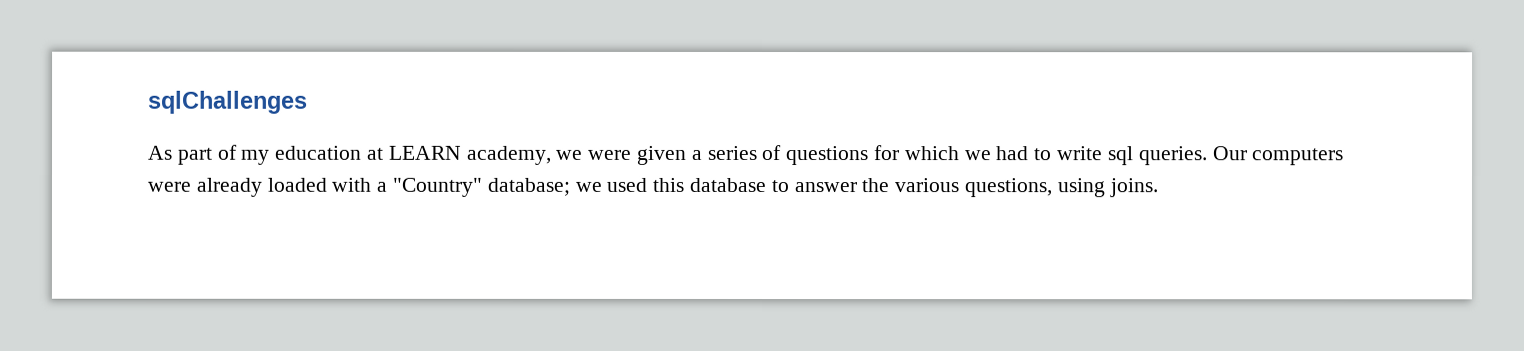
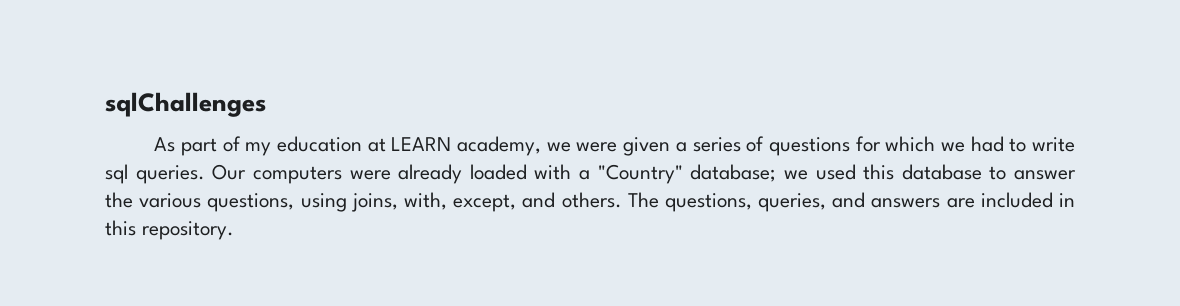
[1108,178,1158,198] joins. -> [350,192,1075,212] [105,220,234,240] joins, with, except, and others. The questions, queries, and answers are included in this repository.

